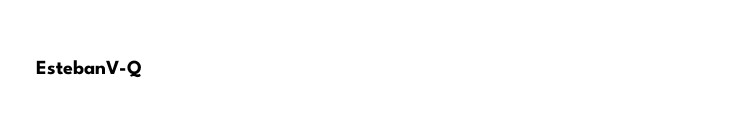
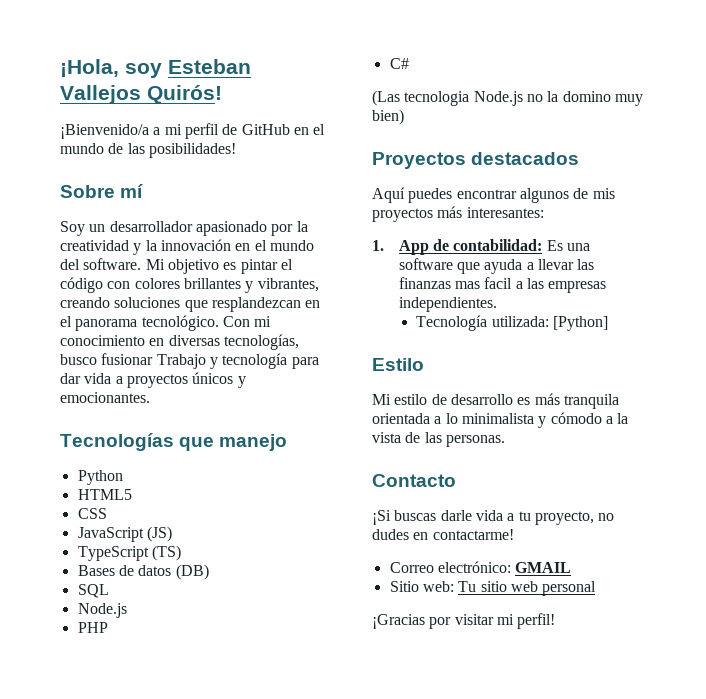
[36,60,142,78] EstebanV-Q -> [60,59,251,78] [60,85,222,104] [60,123,326,139] [60,143,236,158] [60,184,144,198] [60,221,308,236] [60,239,314,255] [60,258,293,274] [60,277,319,293] [60,297,321,312] [60,315,272,331] [60,334,299,350] [60,353,319,369] [60,372,246,388] [60,392,150,403] [60,433,288,451] [77,470,123,485] [77,489,132,500] [77,508,107,519] [77,526,172,542] [77,545,181,561] [77,564,209,580] [77,584,109,598] [77,603,127,618] [77,622,108,633] [389,58,409,69] [372,90,643,106] [372,109,404,125] [372,152,580,169] [372,187,615,203] [372,206,544,222] [372,239,591,255] [398,258,595,274] [398,277,607,293] [398,297,497,312] [416,315,609,331] [372,358,424,371] [372,393,619,409] [372,412,629,428] [372,432,505,447] [372,474,456,487] [372,510,615,525] [372,529,514,540] [389,561,572,573] [389,581,597,596] [372,613,556,629] ¡Hola, soy Esteban Vallejos Quirós! // ¡Bienvenido/a a mi perfil de GitHub en el mundo de las posibilidades! // Sobre mí // Soy un desarrollador apasionado por la creatividad y la innovación en el mundo del software. Mi objetivo es pintar el código con colores brillantes y vibrantes, creando soluciones que resplandezcan en el panorama tecnológico. Con mi conocimiento en diversas tecnologías, busco fusionar Trabajo y tecnología para dar vida a proyectos únicos y emocionantes. // Tecnologías que manejo // Python // HTML5 // CSS // JavaScript (JS) // TypeScript (TS) // Bases de datos (DB) // SQL // Node.js // PHP // C# // (Las tecnologia Node.js no la domino muy bien) // Proyectos destacados // Aquí puedes encontrar algunos de mis proyectos más interesantes: // 1. App de contabilidad: Es una software que ayuda a llevar las finanzas mas facil a las empresas independientes. // Tecnología utilizada: [Python] // Estilo // Mi estilo de desarrollo es más tranquila orientada a lo minimalista y cómodo a la vista de las personas. // Contacto // ¡Si buscas darle vida a tu proyecto, no dudes en contactarme! // Correo electrónico: GMAIL // Sitio web: Tu sitio web personal // ¡Gracias por visitar mi perfil!

